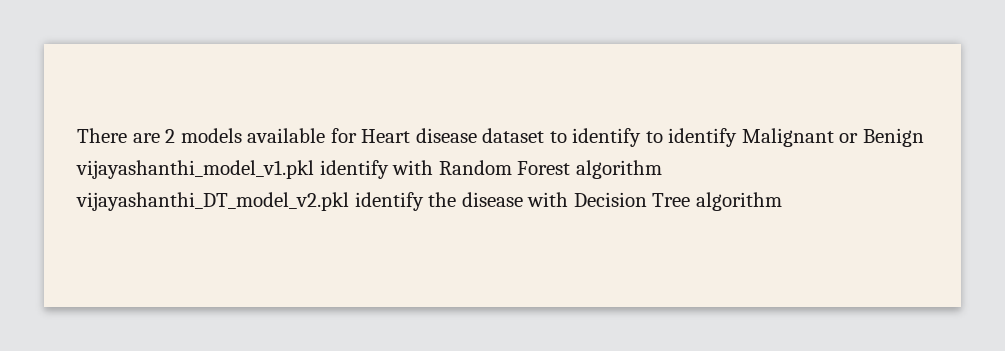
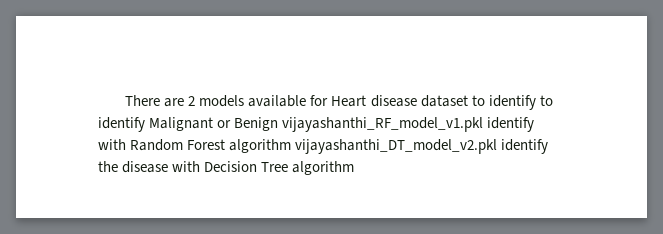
[76,160,314,179] vijayashanthi_model_v1.pkl -> [282,117,484,132] vijayashanthi_RF_model_v1.pkl

